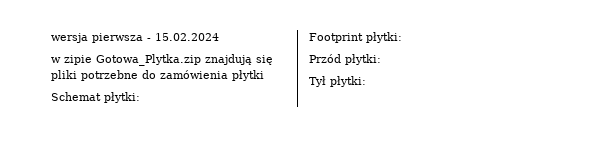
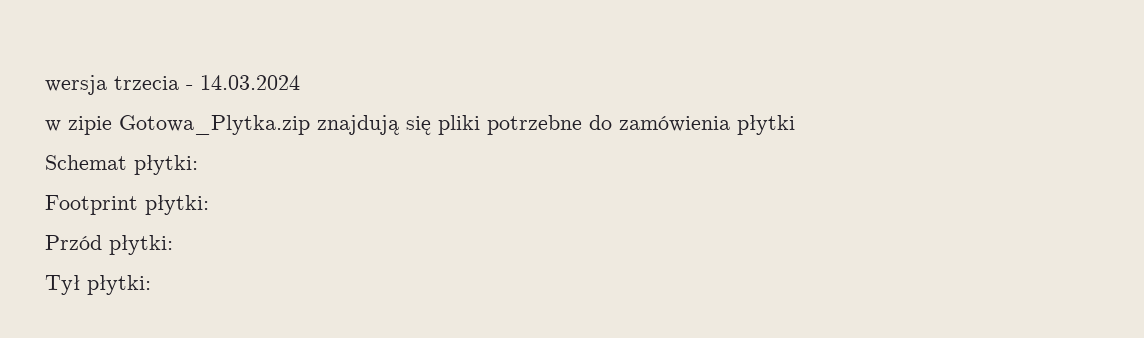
[92,33,219,43] pierwsza - 15.02.2024 -> [114,75,300,90] trzecia - 14.03.2024

